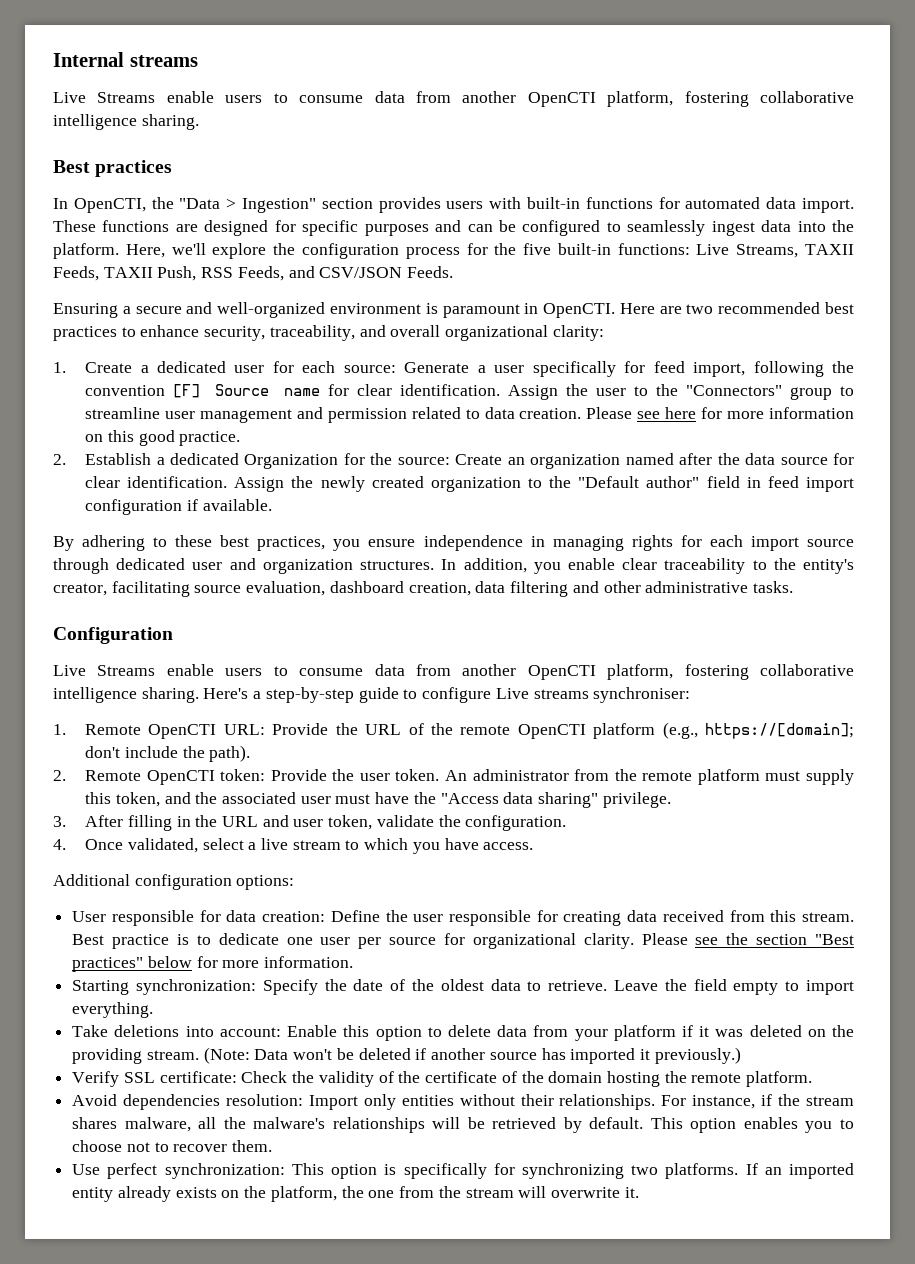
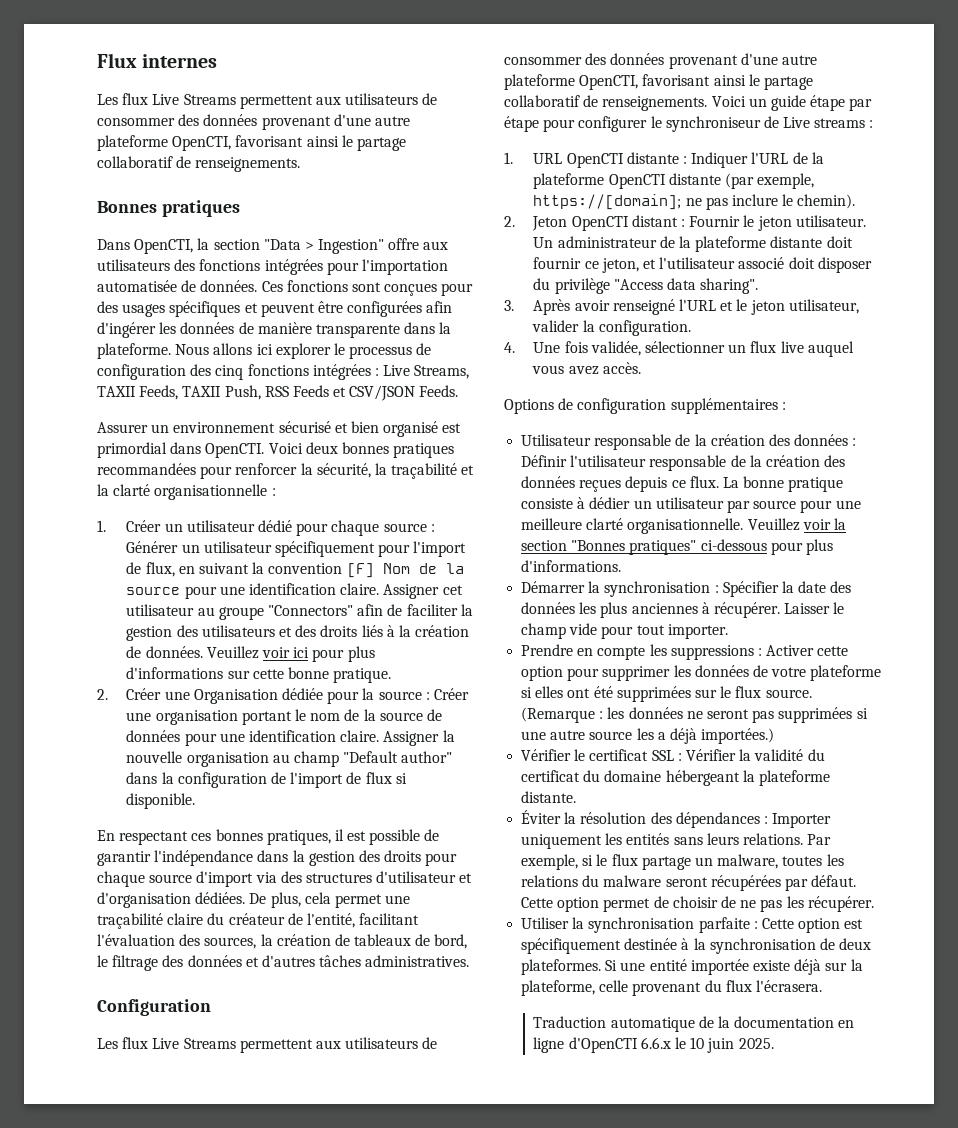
[53,52,198,67] [53,91,854,107] [53,114,199,130] [53,160,173,177] [53,197,854,213] [53,220,854,236] [53,243,690,259] Internal streams // Live Streams enable users to consume data from another OpenCTI platform, fostering collaborative intelligence sharing. // Best practices // In OpenCTI, the "Data > Ingestion" section provides users with built-in functions for automated data import. These functions are designed for specific purposes and can be configured to seamlessly ingest data into the platform. Here, we'll explore the configuration process for the five built-in functions: -> [97,53,218,68] [97,93,438,109] [97,114,410,130] [97,135,406,151] [97,156,301,172] [97,200,240,217] [97,238,449,254] [97,259,448,275] [97,280,474,296] [97,301,453,317] [97,322,452,338] [97,343,432,359] [97,364,379,380] Flux internes // Les flux Live Streams permettent aux utilisateurs de consommer des données provenant d'une autre plateforme OpenCTI, favorisant ainsi le partage collaboratif de renseignements. // Bonnes pratiques // Dans OpenCTI, la section "Data > Ingestion" offre aux utilisateurs des fonctions intégrées pour l'importation automatisée de données. Ces fonctions sont conçues pour des usages spécifiques et peuvent être configurées afin d'ingérer les données de manière transparente dans la plateforme. Nous allons ici explorer le processus de configuration des cinq fonctions intégrées :
[237,266,315,281] Feeds, and -> [292,385,347,397] Feeds et
[53,302,855,318] [53,325,604,341] [53,361,854,377] [85,384,855,400] [85,407,855,423] [85,430,241,446] [53,453,854,469] [85,476,854,492] [85,499,272,515] [53,535,855,551] [53,558,854,574] [53,581,793,597] [53,627,173,644] [53,664,854,680] [53,687,492,703] Ensuring a secure and well-organized environment is paramount in OpenCTI. Here are two recommended best practices to enhance security, traceability, and overall organizational clarity: // 1. Create a dedicated user for each source: Generate a user specifically for feed import, following the convention [F] Source name for clear identification. Assign the user to the "Connectors" group to streamline user management and permission related to data creation. Please see here for more information on this good practice. // 2. Establish a dedicated Organization for the source: Create an organization named after the data source for clear identification. Assign the newly created organization to the "Default author" field in feed import configuration if available. // By adhering to these best practices, you ensure independence in managing rights for each import source through dedicated user and organization structures. In addition, you enable clear traceability to the entity's creator, facilitating source evaluation, dashboard creation, data filtering and other administrative tasks. // Configuration // Live Streams enable users to consume data from another OpenCTI platform, fostering collaborative intelligence sharing. Here's a step-by-step guide to configure -> [97,421,462,437] [97,442,455,458] [97,463,475,479] [97,484,276,500] [97,520,435,536] [126,541,467,557] [126,562,464,578] [126,583,463,599] [126,604,473,620] [126,625,470,641] [126,646,375,662] [126,667,392,683] [97,688,469,704] [126,709,442,725] [126,730,455,746] [126,751,453,767] [126,772,407,788] [126,793,196,809] [97,829,440,845] [97,850,458,866] [97,871,473,887] [97,892,411,908] [97,913,420,929] [97,934,468,949] [97,955,470,971] [97,999,211,1016] [97,1037,438,1053] [504,53,817,69] [504,74,813,90] [504,95,873,111] [504,116,779,132] Assurer un environnement sécurisé et bien organisé est primordial dans OpenCTI. Voici deux bonnes pratiques recommandées pour renforcer la sécurité, la traçabilité et la clarté organisationnelle : // 1. Créer un utilisateur dédié pour chaque source : Générer un utilisateur spécifiquement pour l'import de flux, en suivant la convention [F] Nom de la source pour une identification claire. Assigner cet utilisateur au groupe "Connectors" afin de faciliter la gestion des utilisateurs et des droits liés à la création de données. Veuillez voir ici pour plus d'informations sur cette bonne pratique. // 2. Créer une Organisation dédiée pour la source : Créer une organisation portant le nom de la source de données pour une identification claire. Assigner la nouvelle organisation au champ "Default author" dans la configuration de l'import de flux si disponible. // En respectant ces bonnes pratiques, il est possible de garantir l'indépendance dans la gestion des droits pour chaque source d'import via des structures d'utilisateur et d'organisation dédiées. De plus, cela permet une traçabilité claire du créateur de l'entité, facilitant l'évaluation des sources, la création de tableaux de bord, le filtrage des données et d'autres tâches administratives. // Configuration // Les flux Live Streams permettent aux utilisateurs de consommer des données provenant d'une autre plateforme OpenCTI, favorisant ainsi le partage collaboratif de renseignements. Voici un guide étape par étape pour configurer le synchroniseur de
[593,687,691,703] [53,722,855,739] [85,745,251,762] [53,769,854,785] [85,792,671,808] [53,815,567,831] [53,838,534,854] [53,874,295,890] [72,910,854,926] [72,933,854,949] [72,956,354,972] [72,979,854,995] [72,1002,154,1018] [72,1025,855,1041] [72,1047,741,1064] [72,1071,813,1087] [72,1094,854,1110] [72,1117,854,1133] [72,1140,273,1152] [72,1163,854,1179] [72,1186,639,1202] synchroniser: // 1. Remote OpenCTI URL: Provide the URL of the remote OpenCTI platform (e.g., https://[domain]; don't include the path). // 2. Remote OpenCTI token: Provide the user token. An administrator from the remote platform must supply this token, and the associated user must have the "Access data sharing" privilege. // 3. After filling in the URL and user token, validate the configuration. // 4. Once validated, select a live stream to which you have access. // Additional configuration options: // User responsible for data creation: Define the user responsible for creating data received from this stream. Best practice is to dedicate one user per source for organizational clarity. Please see the section "Best practices" below for more information. // Starting synchronization: Specify the date of the oldest data to retrieve. Leave the field empty to import everything. // Take deletions into account: Enable this option to delete data from your platform if it was deleted on the providing stream. (Note: Data won't be deleted if another source has imported it previously.) // Verify SSL certificate: Check the validity of the certificate of the domain hosting the remote platform. // Avoid dependencies resolution: Import only entities without their relationships. For instance, if the stream shares malware, all the malware's relationships will be retrieved by default. This option enables you to choose not to recover them. // Use perfect synchronization: This option is specifically for synchronizing two platforms. If an imported entity already exists on the platform, the one from the stream will overwrite it. -> [869,120,874,128] [504,152,824,168] [533,173,815,189] [533,194,856,210] [504,215,866,231] [533,236,853,252] [533,257,872,273] [533,278,759,294] [504,299,859,315] [532,320,691,336] [504,341,854,357] [532,362,641,375] [504,398,786,414] [521,434,857,450] [521,455,846,471] [521,476,844,492] [521,497,861,513] [521,518,846,534] [521,539,833,555] [521,560,622,572] [521,581,852,597] [521,602,845,618] [521,623,728,639] [521,644,849,660] [521,665,882,681] [521,686,812,702] [521,707,868,723] [521,728,775,744] [521,749,825,761] [521,770,830,786] [521,791,577,803] [521,810,832,828] [521,833,832,849] [521,854,844,870] [521,875,857,891] [521,896,874,912] [521,917,864,933] [521,938,872,954] [521,959,863,975] [521,980,822,996] [533,1016,855,1032] [533,1037,774,1053] : // 1. URL OpenCTI distante : Indiquer l'URL de la plateforme OpenCTI distante (par exemple, https://[domain]; ne pas inclure le chemin). // 2. Jeton OpenCTI distant : Fournir le jeton utilisateur. Un administrateur de la plateforme distante doit fournir ce jeton, et l'utilisateur associé doit disposer du privilège "Access data sharing". // 3. Après avoir renseigné l'URL et le jeton utilisateur, valider la configuration. // 4. Une fois validée, sélectionner un flux live auquel vous avez accès. // Options de configuration supplémentaires : // Utilisateur responsable de la création des données : Définir l'utilisateur responsable de la création des données reçues depuis ce flux. La bonne pratique consiste à dédier un utilisateur par source pour une meilleure clarté organisationnelle. Veuillez voir la section "Bonnes pratiques" ci-dessous pour plus d'informations. // Démarrer la synchronisation : Spécifier la date des données les plus anciennes à récupérer. Laisser le champ vide pour tout importer. // Prendre en compte les suppressions : Activer cette option pour supprimer les données de votre plateforme si elles ont été supprimées sur le flux source. (Remarque : les données ne seront pas supprimées si une autre source les a déjà importées.) // Vérifier le certificat SSL : Vérifier la validité du certificat du domaine hébergeant la plateforme distante. // Éviter la résolution des dépendances : Importer uniquement les entités sans leurs relations. Par exemple, si le flux partage un malware, toutes les relations du malware seront récupérées par défaut. Cette option permet de choisir de ne pas les récupérer. // Utiliser la synchronisation parfaite : Cette option est spécifiquement destinée à la synchronisation de deux plateformes. Si une entité importée existe déjà sur la plateforme, celle provenant du flux l'écrasera. // Traduction automatique de la documentation en ligne d'OpenCTI 6.6.x le 10 juin 2025.

